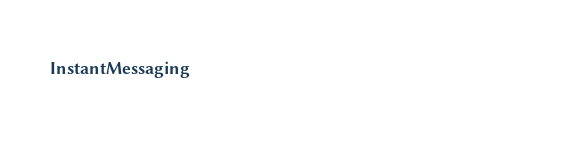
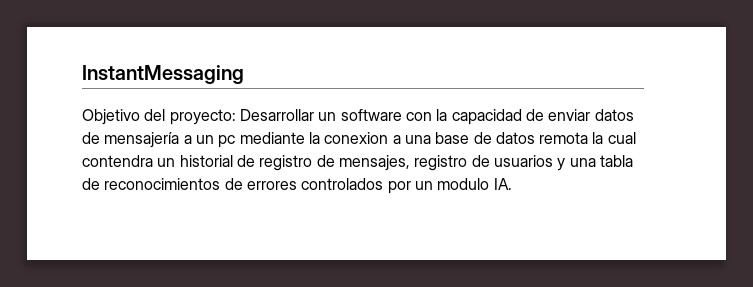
(190, 69) none -> [82,109,634,125] [82,132,636,148] [82,155,633,171] [82,178,512,194] // Objetivo del proyecto: Desarrollar un software con la capacidad de enviar datos de mensajería a un pc mediante la conexion a una base de datos remota la cual contendra un historial de registro de mensajes, registro de usuarios y una tabla de reconocimientos de errores controlados por un modulo IA.

